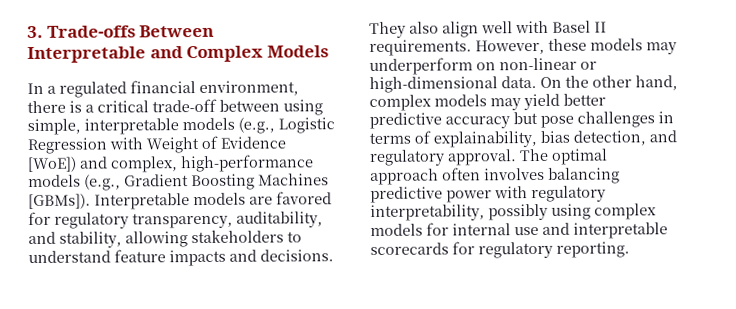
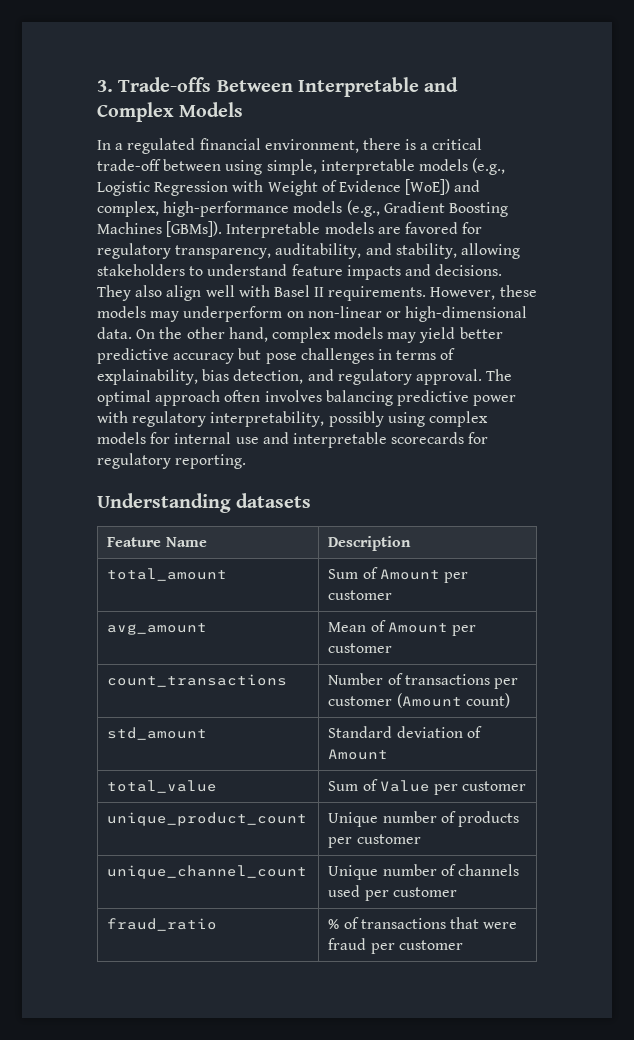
(630, 249) none -> [97,493,312,513] [107,537,207,547] [328,536,412,551] [107,568,228,581] [328,567,468,583] [328,590,393,600] [107,623,208,635] [328,620,476,636] [328,643,393,653] [107,674,288,687] [328,673,518,689] [328,693,510,708] [107,727,208,740] [328,726,482,738] [328,749,389,760] [107,780,218,793] [328,779,527,795] [107,812,308,826] [328,811,519,827] [328,834,421,848] [107,865,308,879] [328,864,519,880] [328,885,457,901] [107,918,218,931] [328,917,518,929] [328,938,463,954] // Understanding datasets // Feature Name | Description // total_amount | Sum of Amount per customer // avg_amount | Mean of Amount per customer // count_transactions | Number of transactions per customer (Amount count) // std_amount | Standard deviation of Amount // total_value | Sum of Value per customer // unique_product_count | Unique number of products per customer // unique_channel_count | Unique number of channels used per customer // fraud_ratio | % of transactions that were fraud per customer

